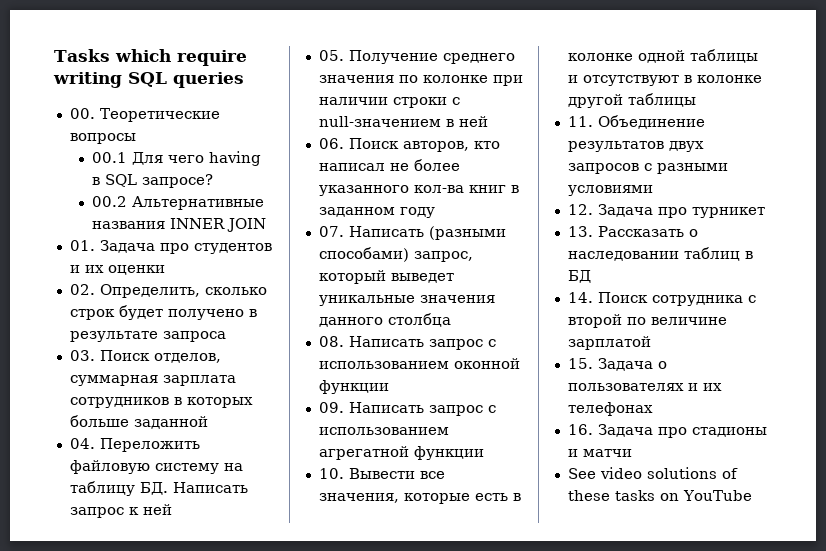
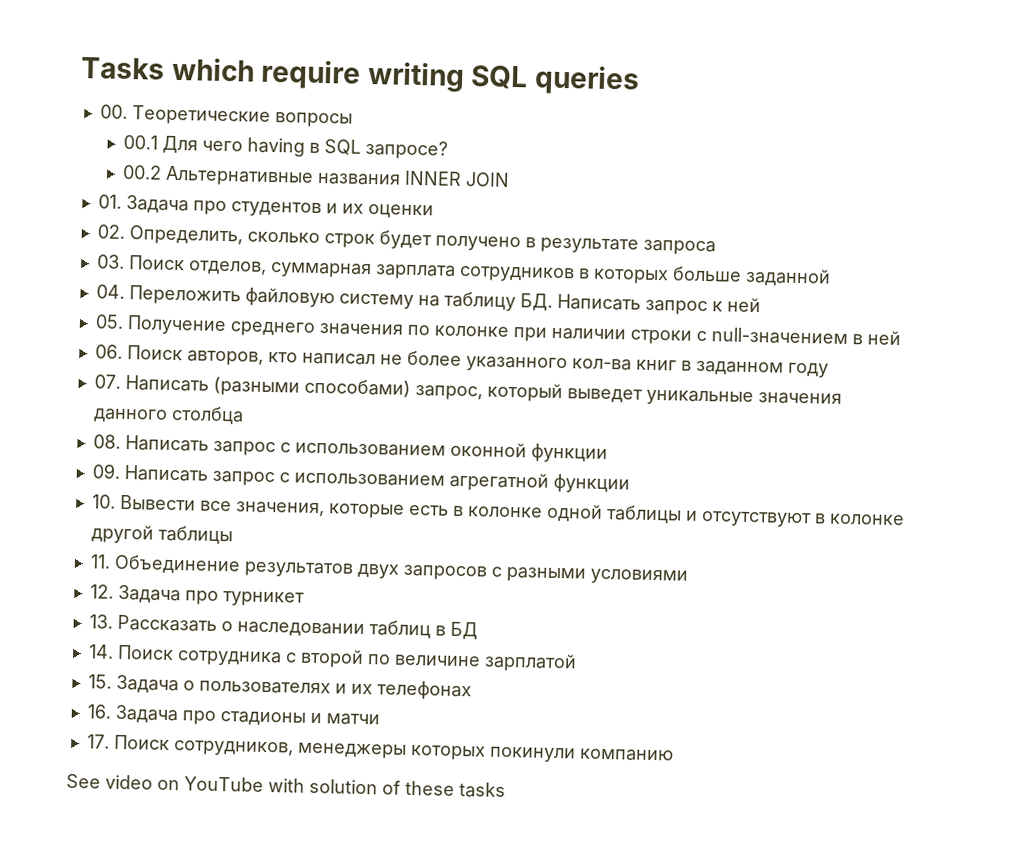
[567,467,717,479] See video solutions -> [86,734,674,763] [66,773,378,795] 17. Поиск сотрудников, менеджеры которых покинули компанию // See video on YouTube with solution
[659,490,752,501] on YouTube -> (506, 790) none

